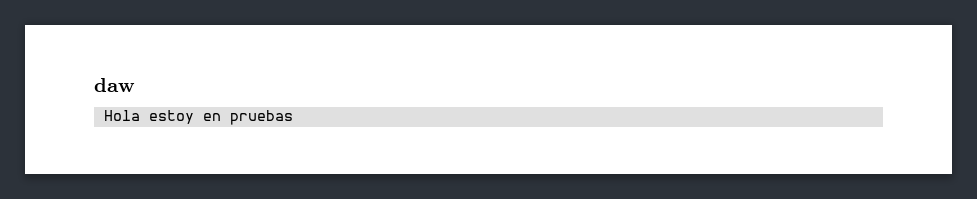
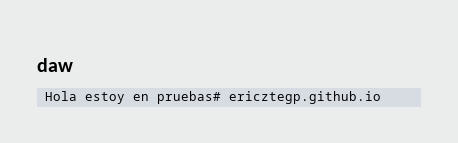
[229,110,293,125] pruebas -> [157,91,382,104] pruebas# ericztegp.github.io

